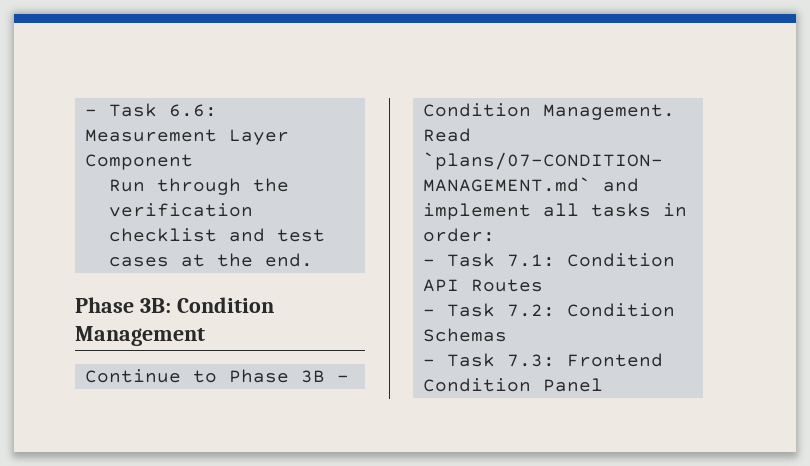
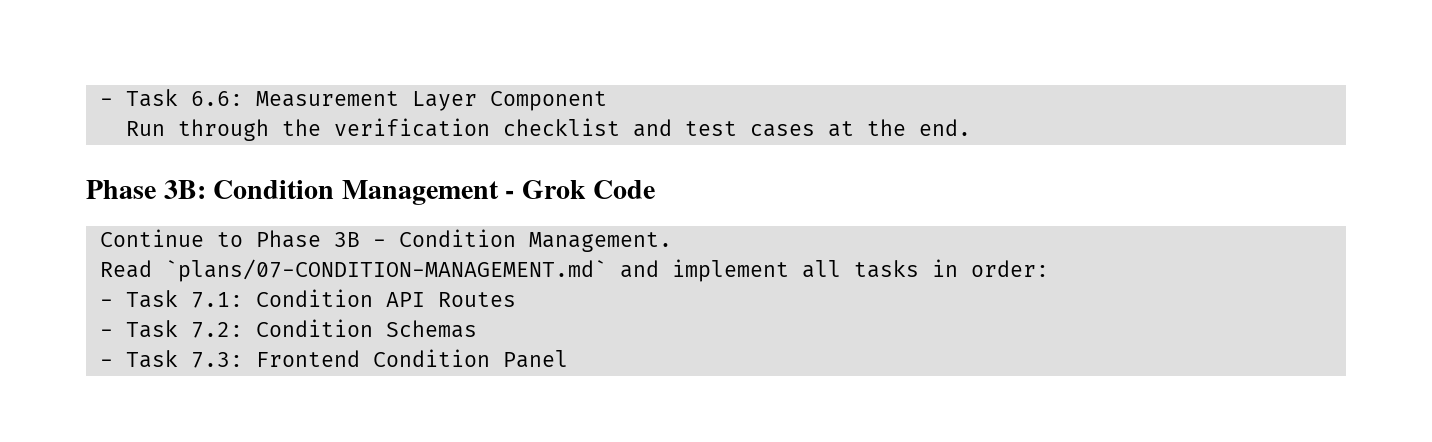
(205, 336) none -> [505,180,656,199] - Grok Code

